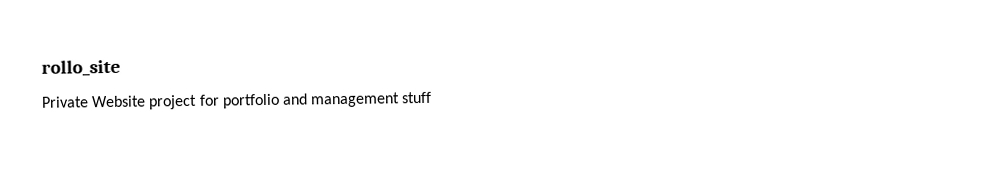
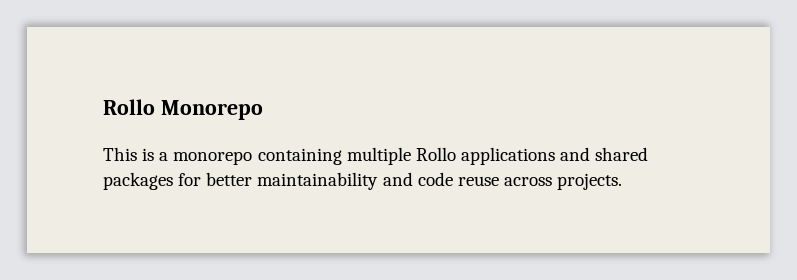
[41,59,121,77] [41,91,433,110] rollo_site // Private Website project for portfolio and management stuff -> [103,99,263,120] [103,147,649,165] [103,172,623,190] Rollo Monorepo // This is a monorepo containing multiple Rollo applications and shared packages for better maintainability and code reuse across projects.

